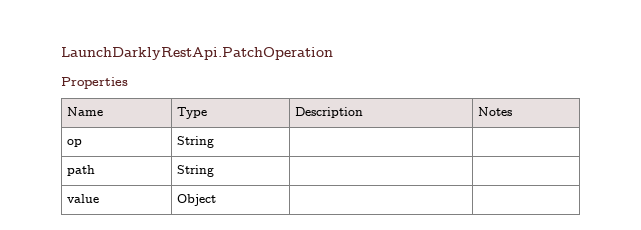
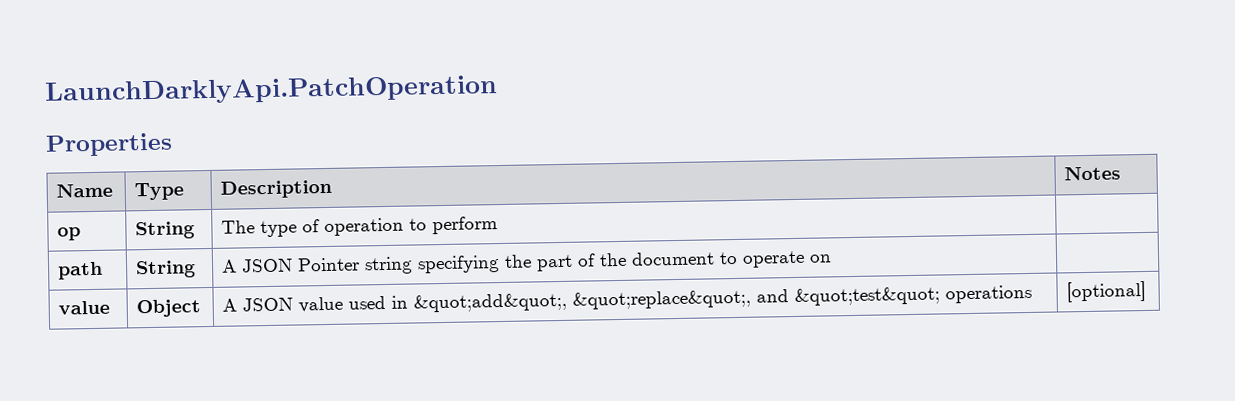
[61,47,333,60] LaunchDarklyRestApi.PatchOperation -> [44,75,498,106] LaunchDarklyApi.PatchOperation
[67,165,96,176] [177,165,215,177] [67,194,100,203] [177,194,217,206] | // path | String | | // value | Object | | -> [221,216,499,238] [57,261,104,280] [135,260,197,279] [221,250,833,275] [58,300,111,315] [136,299,202,318] [222,284,1033,313] [1066,280,1147,303] The type of operation to perform | // path | String | A JSON Pointer string specifying the part of the document to operate on | // value | Object | A JSON value used in &quot;add&quot;, &quot;replace&quot;, and &quot;test&quot; operations | [optional]

